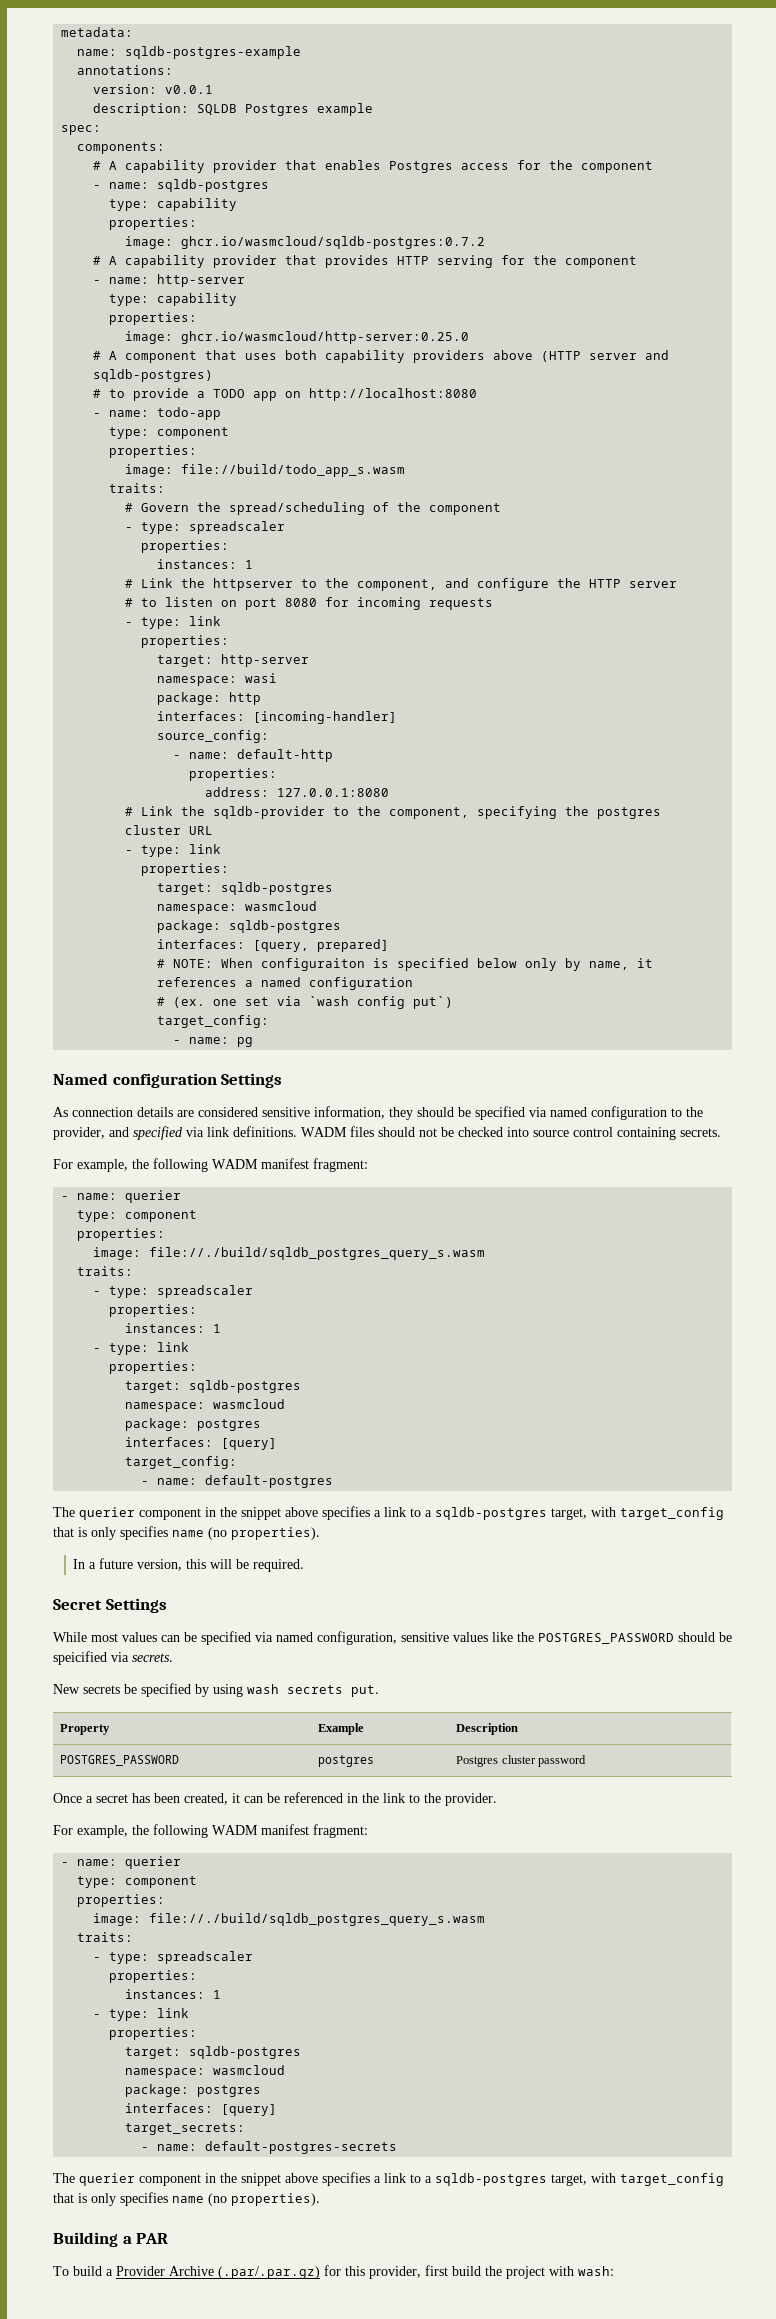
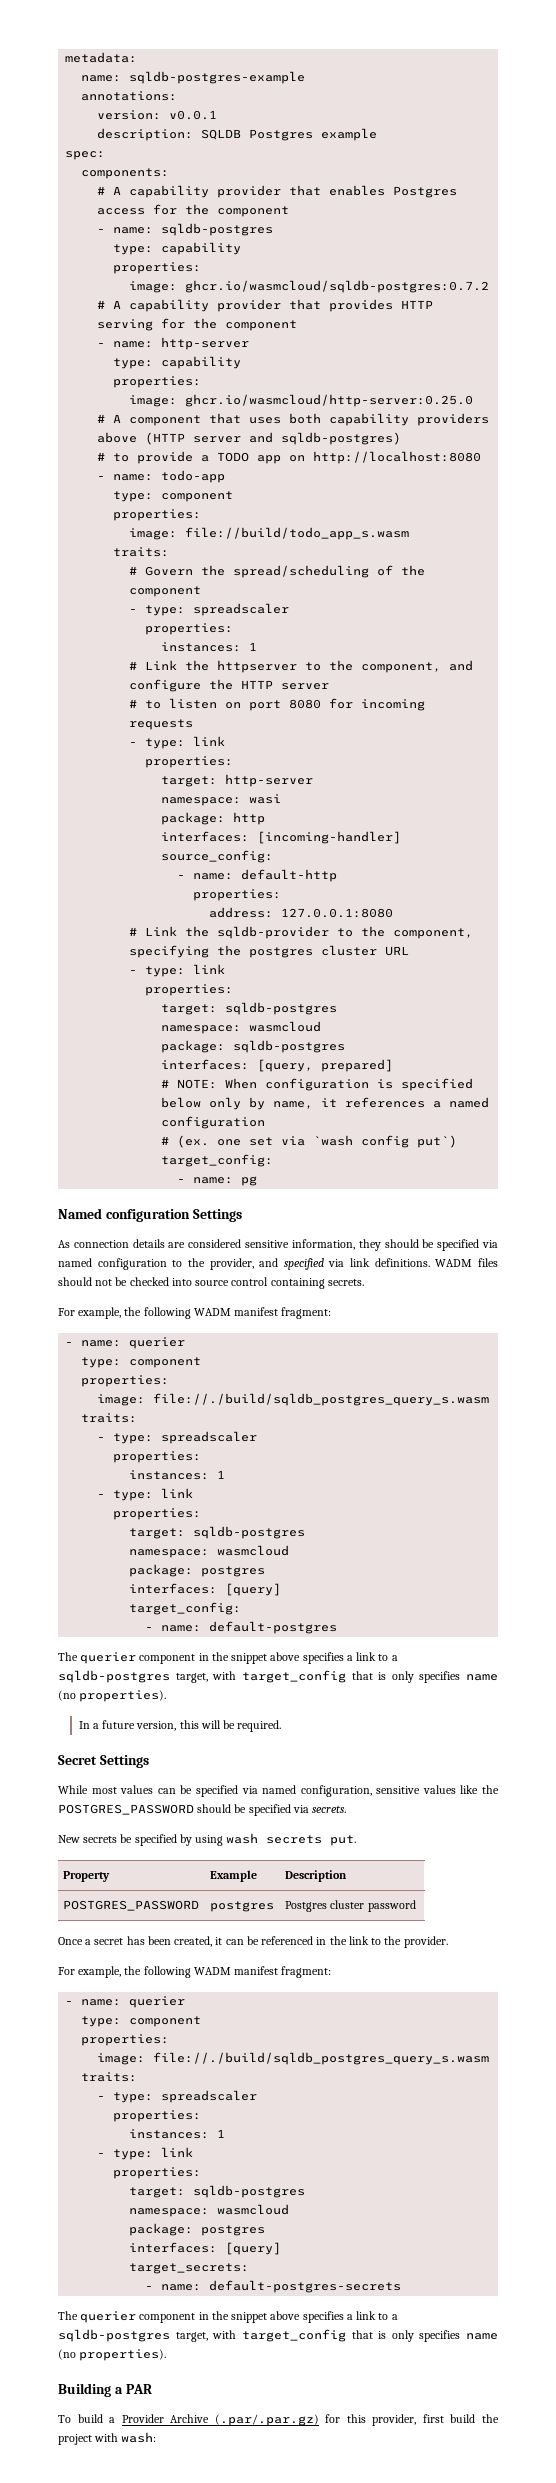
[261,958,366,971] configuraiton -> [265,1078,370,1091] configuration
[53,1651,107,1665] speicified -> [248,1804,291,1816] specified

